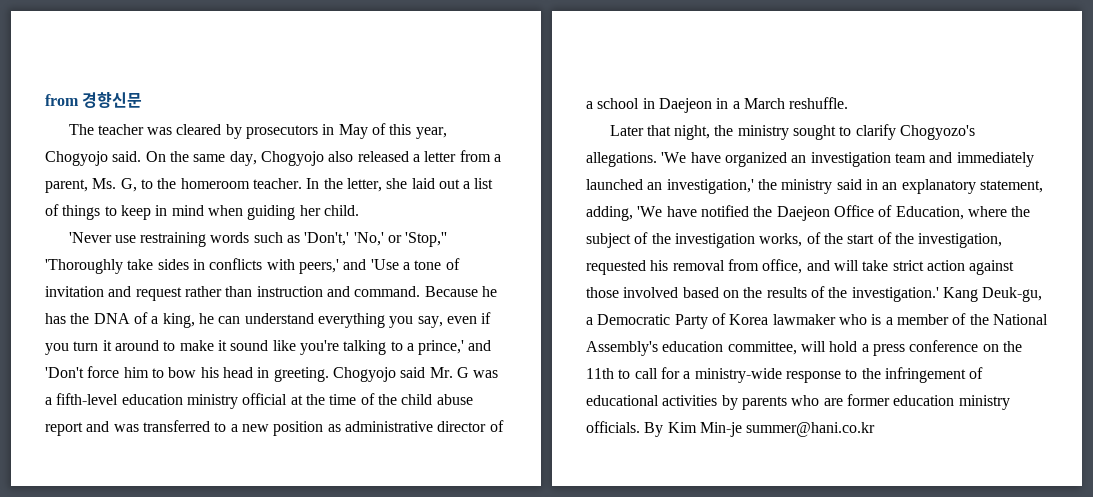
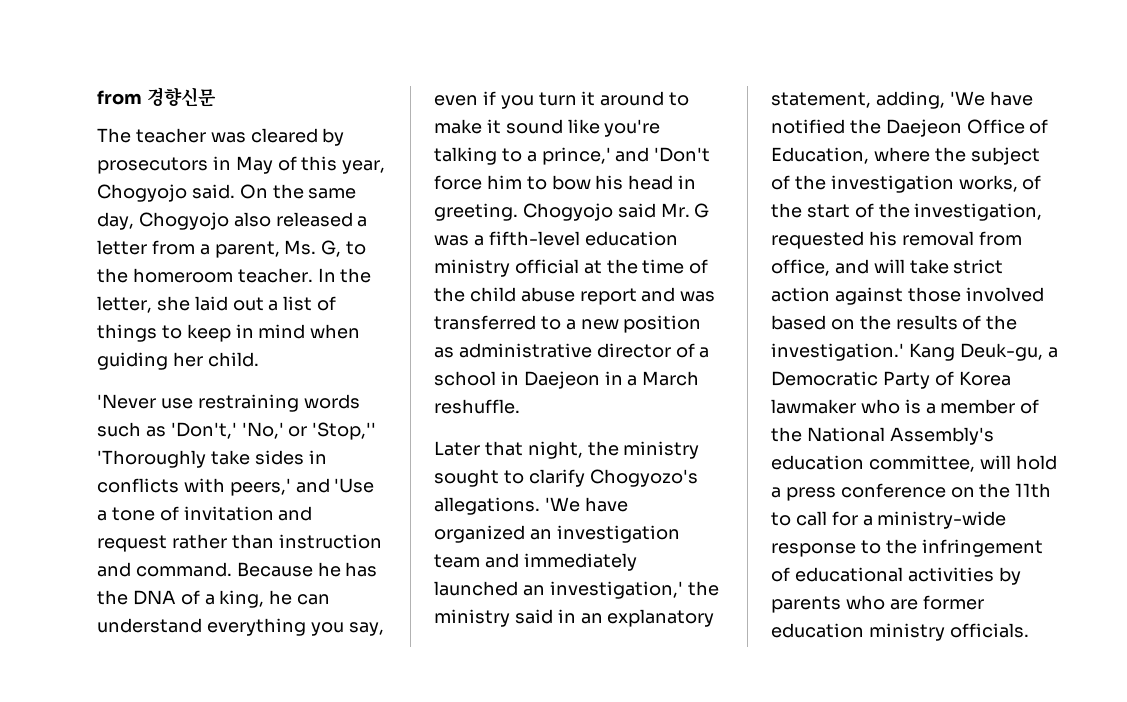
[644,422,876,437] By Kim Min-je summer@hani.co.kr -> (1029, 630) none

